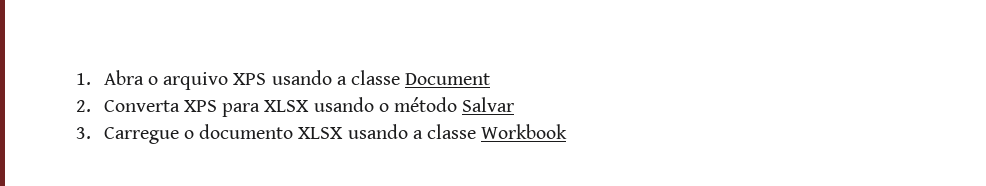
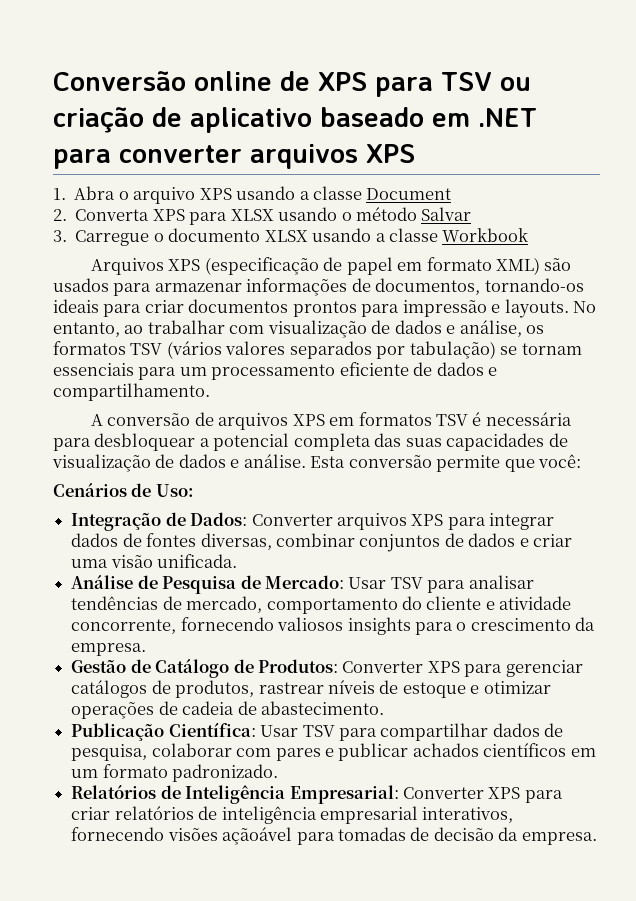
(76, 79) none -> [53,71,531,97] [53,107,537,133] [53,144,415,169] Conversão online de XPS para TSV ou criação de aplicativo baseado em .NET para converter arquivos XPS //
(568, 131) none -> [90,257,572,275] [53,278,584,296] [53,299,597,318] [53,320,545,338] [53,341,582,359] [53,362,498,380] [53,383,210,401] [90,412,572,430] [53,433,568,451] [52,454,582,472] [53,483,194,497] [71,512,555,531] [71,533,573,552] [71,554,238,568] [71,575,534,594] [71,596,572,614] [71,617,596,635] [71,643,147,656] [71,659,583,678] [71,680,551,698] [71,701,384,719] [71,722,564,741] [71,743,596,761] [71,764,279,782] [71,785,563,804] [71,806,514,824] [71,827,597,845] // Arquivos XPS (especificação de papel em formato XML) são usados para armazenar informações de documentos, tornando-os ideais para criar documentos prontos para impressão e layouts. No entanto, ao trabalhar com visualização de dados e análise, os formatos TSV (vários valores separados por tabulação) se tornam essenciais para um processamento eficiente de dados e compartilhamento. // A conversão de arquivos XPS em formatos TSV é necessária para desbloquear a potencial completa das suas capacidades de visualização de dados e análise. Esta conversão permite que você: // Cenários de Uso: // Integração de Dados: Converter arquivos XPS para integrar dados de fontes diversas, combinar conjuntos de dados e criar uma visão unificada. // Análise de Pesquisa de Mercado: Usar TSV para analisar tendências de mercado, comportamento do cliente e atividade concorrente, fornecendo valiosos insights para o crescimento da empresa. // Gestão de Catálogo de Produtos: Converter XPS para gerenciar catálogos de produtos, rastrear níveis de estoque e otimizar operações de cadeia de abastecimento. // Publicação Científica: Usar TSV para compartilhar dados de pesquisa, colaborar com pares e publicar achados científicos em um formato padronizado. // Relatórios de Inteligência Empresarial: Converter XPS para criar relatórios de inteligência empresarial interativos, fornecendo visões açãoável para tomadas de decisão da empresa.

